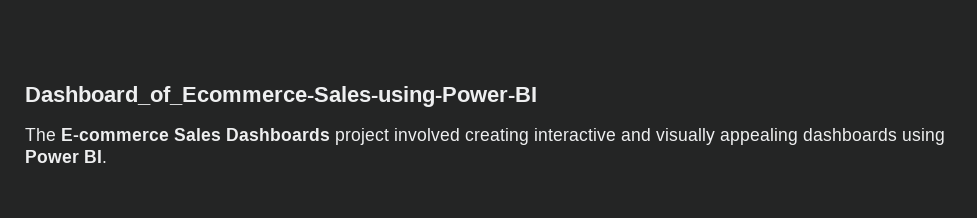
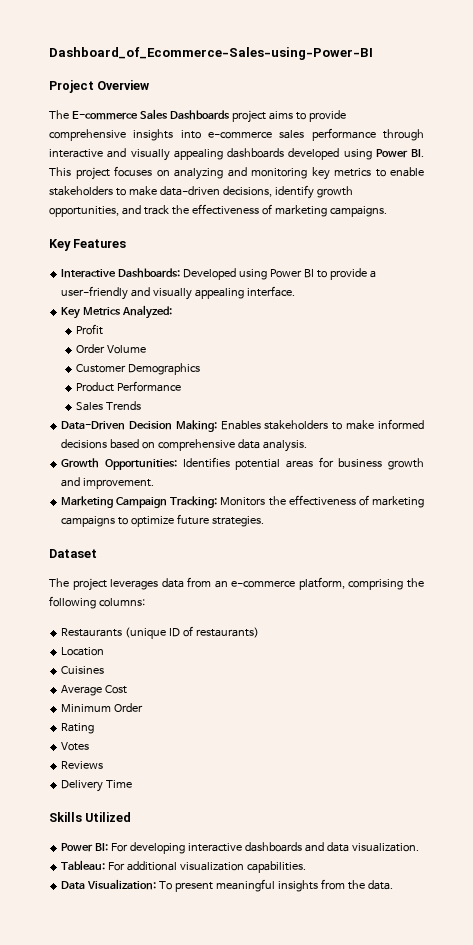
(537, 96) none -> [49,80,150,93] // Project Overview
[394,128,529,145] involved creating -> [268,110,346,122] [49,128,424,141] aims to provide comprehensive insights into e-commerce sales performance through
(897, 134) none -> [288,148,340,160] developed
(107, 156) none -> [49,166,424,180] [49,185,353,199] [49,204,387,217] [49,239,127,251] [61,268,376,280] [61,286,295,300] [61,305,173,319] [76,324,104,335] [76,344,147,354] [76,363,201,375] [76,381,182,392] [76,401,142,411] [61,419,424,432] [61,439,307,452] [61,457,424,470] [61,477,155,489] [61,495,424,508] [61,514,264,527] [49,549,97,558] [49,577,424,591] [49,596,145,609] [61,626,259,639] [61,647,105,656] [61,666,105,674] [61,685,128,696] [61,703,144,712] [61,723,95,734] [61,742,90,751] [61,761,104,769] [61,780,133,792] [49,812,132,822] [61,842,419,854] [61,860,306,873] [61,879,393,892] This project focuses on analyzing and monitoring key metrics to enable stakeholders to make data-driven decisions, identify growth opportunities, and track the effectiveness of marketing campaigns. // Key Features // Interactive Dashboards: Developed using Power BI to provide a user-friendly and visually appealing interface. // Key Metrics Analyzed: // Profit // Order Volume // Customer Demographics // Product Performance // Sales Trends // Data-Driven Decision Making: Enables stakeholders to make informed decisions based on comprehensive data analysis. // Growth Opportunities: Identifies potential areas for business growth and improvement. // Marketing Campaign Tracking: Monitors the effectiveness of marketing campaigns to optimize future strategies. // Dataset // The project leverages data from an e-commerce platform, comprising the following columns: // Restaurants (unique ID of restaurants) // Location // Cuisines // Average Cost // Minimum Order // Rating // Votes // Reviews // Delivery Time // Skills Utilized // Power BI: For developing interactive dashboards and data visualization. // Tableau: For additional visualization capabilities. // Data Visualization: To present meaningful insights from the data.

